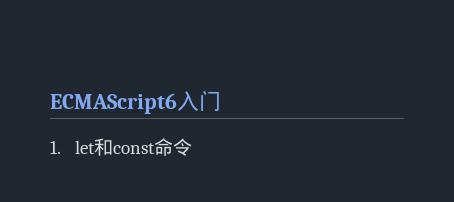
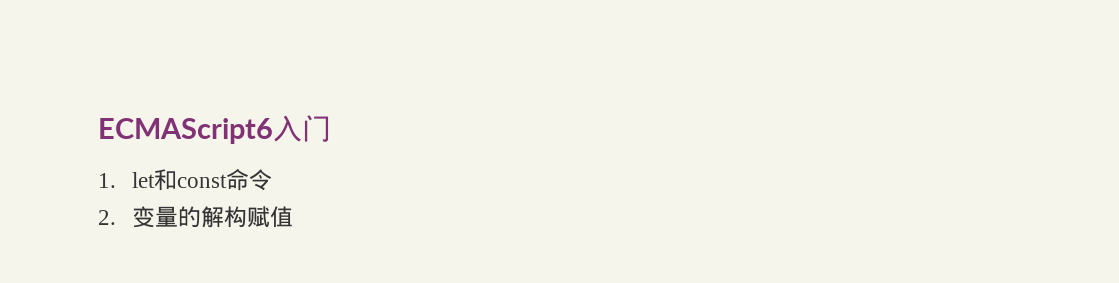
(192, 147) none -> [98,206,294,228] // 2.变量的解构赋值

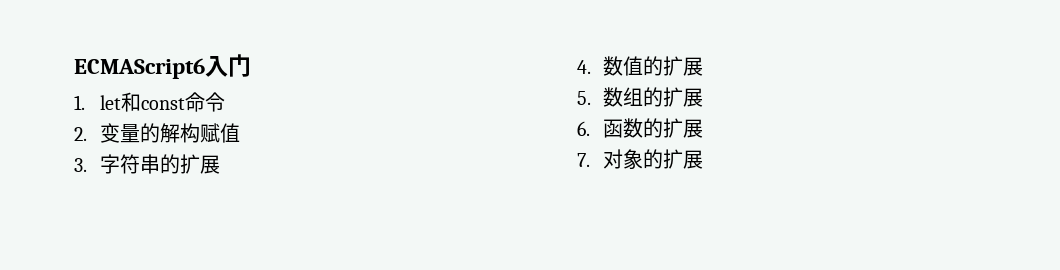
(294, 217) none -> [74,154,220,174] [577,56,703,76] [577,87,703,107] [577,118,703,138] [577,149,703,169] // 3.字符串的扩展 // 4.数值的扩展 // 5.数组的扩展 // 6.函数的扩展 // 7.对象的扩展

